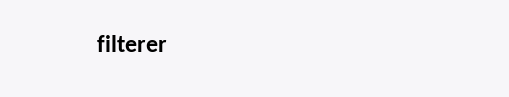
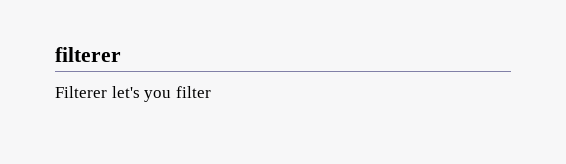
(167, 43) none -> [55,86,211,102] // Filterer let's you filter

